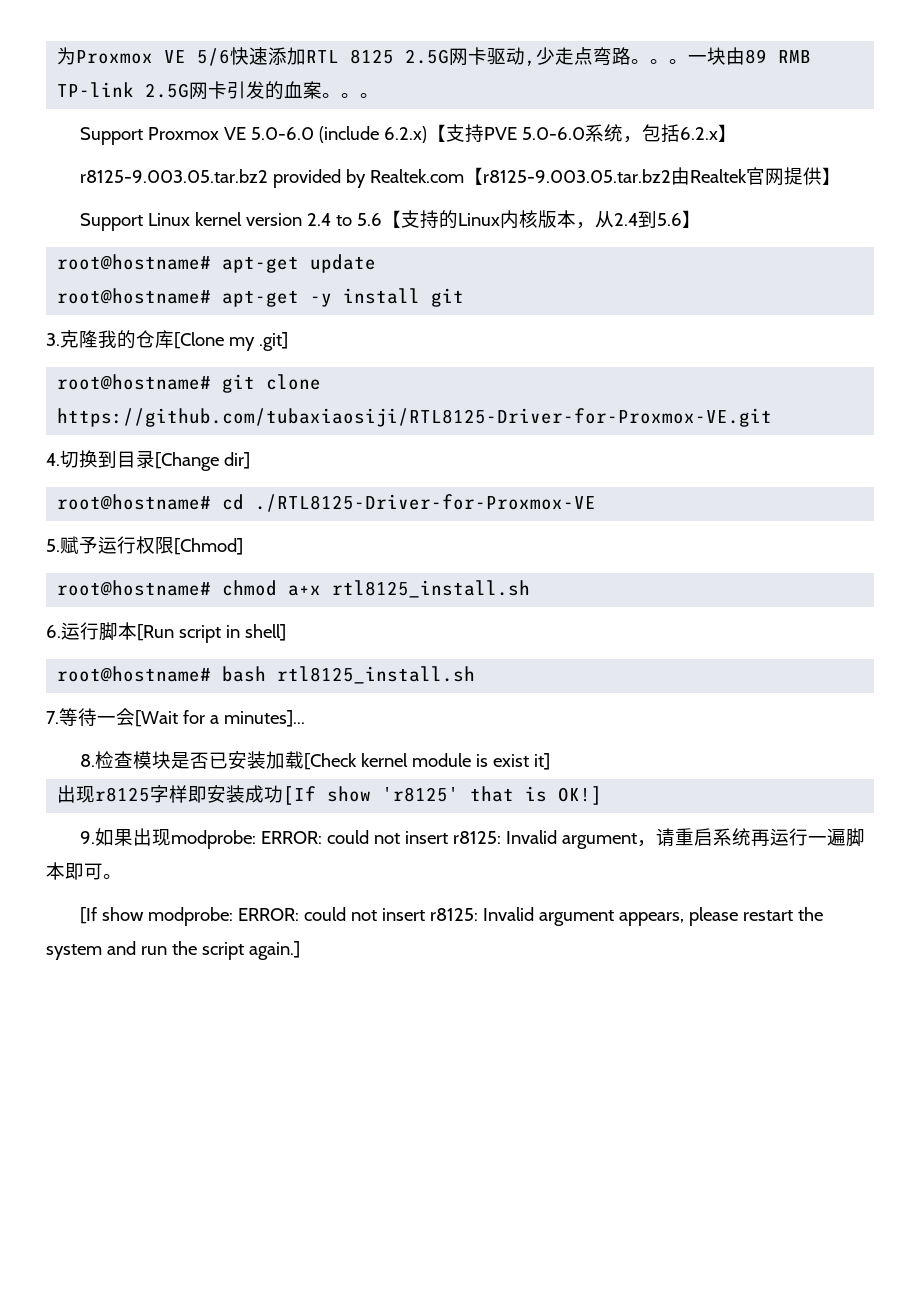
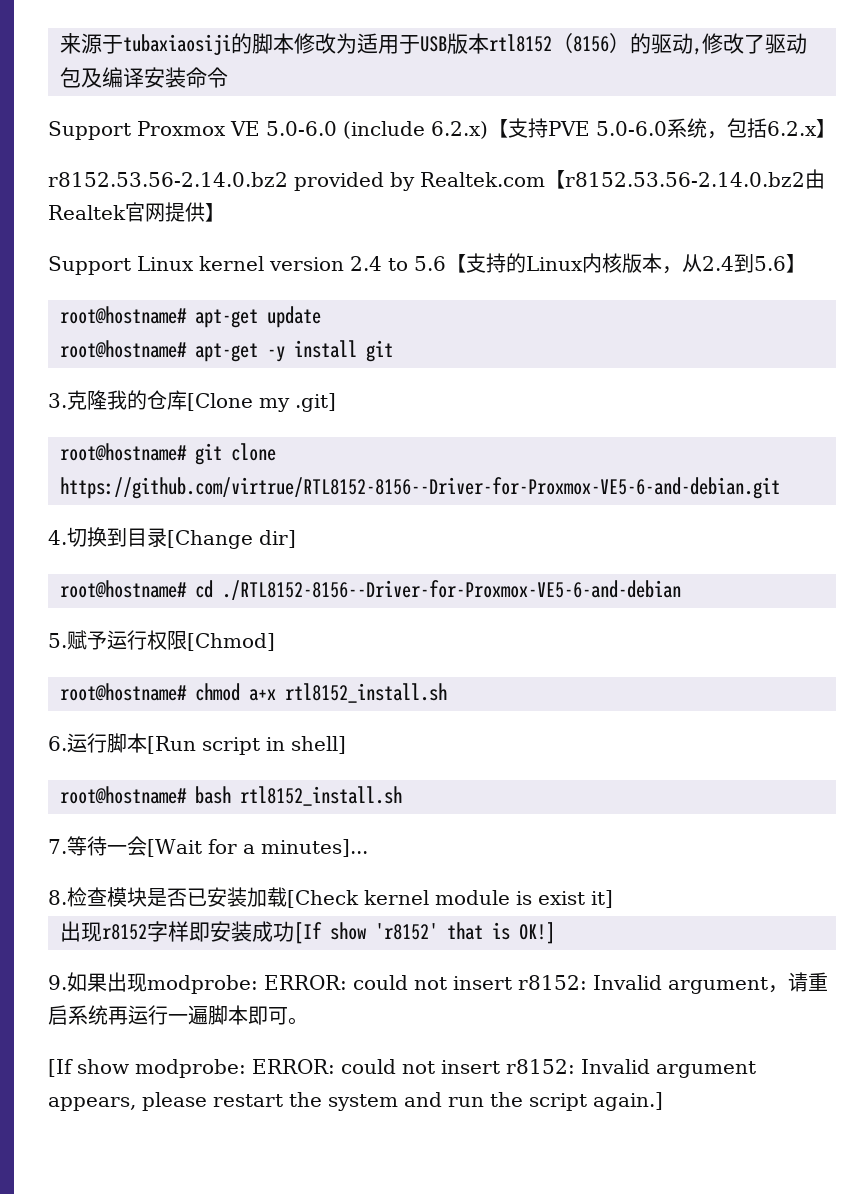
[57,47,812,66] [57,81,380,100] 为Proxmox VE 5/6快速添加RTL 8125 2.5G网卡驱动,少走点弯路。。。一块由89 RMB TP-link 2.5G网卡引发的血案。。。 -> [60,33,807,56] [60,67,228,88] 来源于tubaxiaosiji的脚本修改为适用于USB版本rtl8152（8156）的驱动,修改了驱动包及编译安装命令
[79,169,268,183] r8125-9.003.05.tar.bz2 -> [48,172,288,187] r8152.53.56-2.14.0.bz2
[482,169,671,183] r8125-9.003.05.tar.bz2 -> [565,172,805,187] r8152.53.56-2.14.0.bz2
[57,408,773,427] https://github.com/tubaxiaosiji/RTL8125-Driver-for-Proxmox-VE.git -> [60,477,780,499] https://github.com/virtrue/RTL8152-8156--Driver-for-Proxmox-VE5-6-and-debian.git
[255,494,597,512] ./RTL8125-Driver-for-Proxmox-VE -> [222,580,681,600] ./RTL8152-8156--Driver-for-Proxmox-VE5-6-and-debian
[332,580,531,598] rtl8125_install.sh -> [285,683,447,703] rtl8152_install.sh
[277,666,476,684] rtl8125_install.sh -> [240,786,402,806] rtl8152_install.sh
[95,787,151,802] r8125 -> [102,924,147,940] r8152
[382,787,460,802] 'r8125' -> [375,923,438,940] 'r8152'
[452,831,501,844] r8125: -> [518,975,587,990] r8152:
[429,908,478,921] r8125: -> [506,1059,575,1074] r8152:

